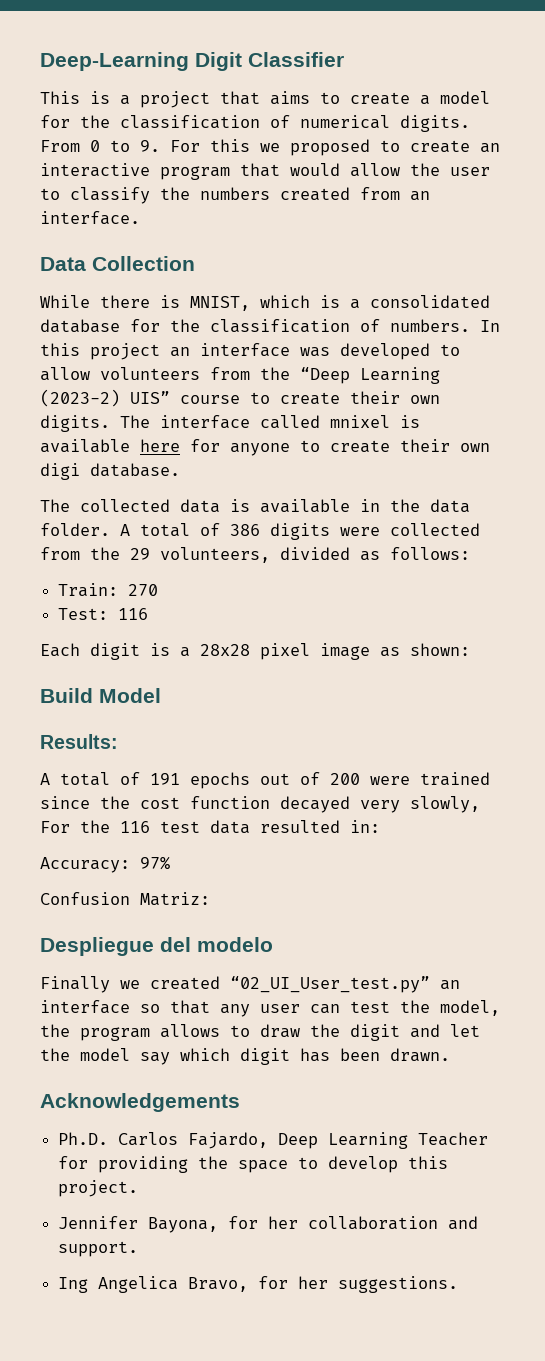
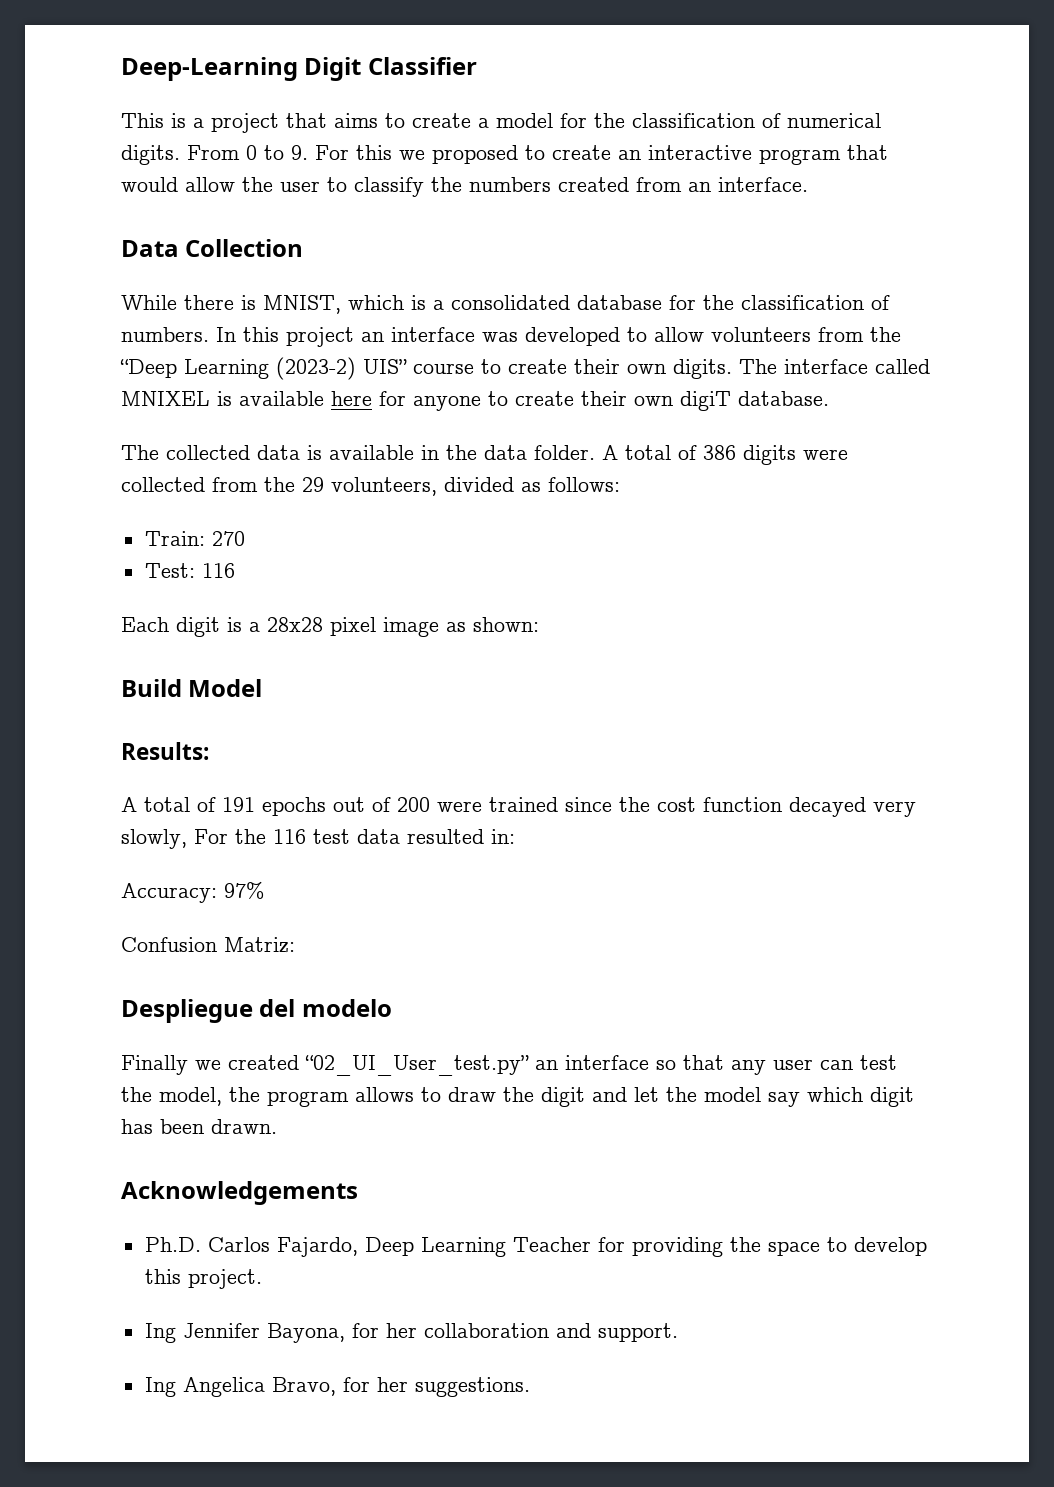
[330,415,390,428] mnixel -> [121,391,210,406] MNIXEL
[40,463,80,480] digi -> [680,391,731,411] digiT
(139, 1188) none -> [144,1323,176,1343] Ing

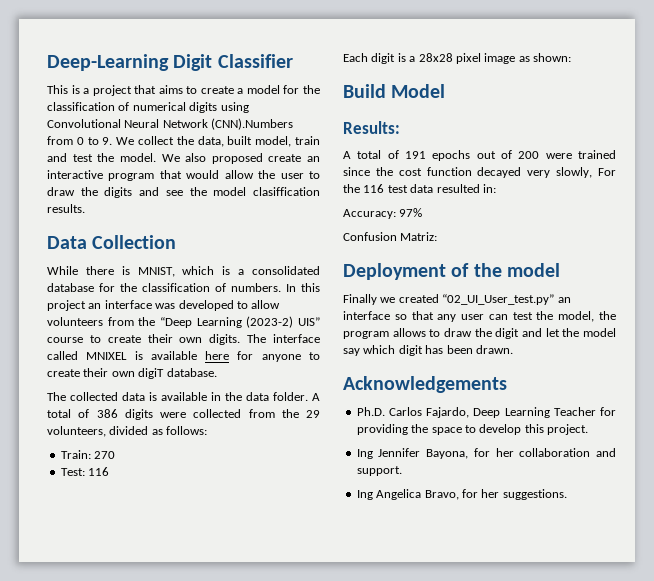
[121,145,545,165] digits. From 0 to 9. For this we proposed to -> [189,102,249,113] [47,118,294,130] [47,136,320,147] [47,153,263,164] digits using Convolutional Neural Network (CNN).Numbers from 0 to 9. We collect the data, built model, train and test the model. We also proposed
[354,177,808,197] classify the numbers created from an interface. -> [47,187,320,198] [47,204,85,213] draw the digits and see the model clasiffication results.
[121,999,392,1023] Despliegue del modelo -> [343,263,560,280] Deployment of the model

